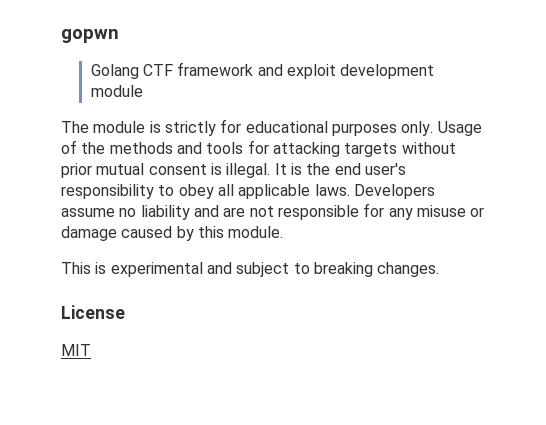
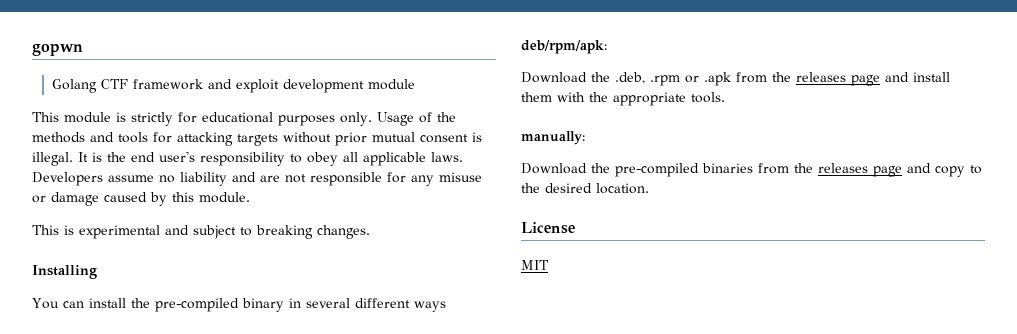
[61,121,89,133] The -> [32,112,59,122] This
(440, 269) none -> [32,265,97,279] [32,298,446,312] [521,40,607,54] [521,72,950,86] [521,92,725,106] [521,131,585,145] [521,163,982,177] [521,183,649,194] // Installing // You can install the pre-compiled binary in several different ways // deb/rpm/apk: // Download the .deb, .rpm or .apk from the releases page and install them with the appropriate tools. // manually: // Download the pre-compiled binaries from the releases page and copy to the desired location.

